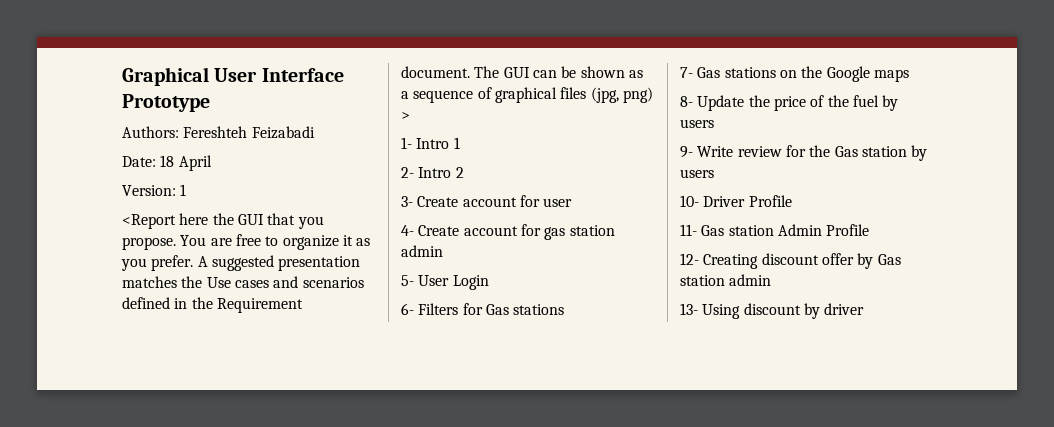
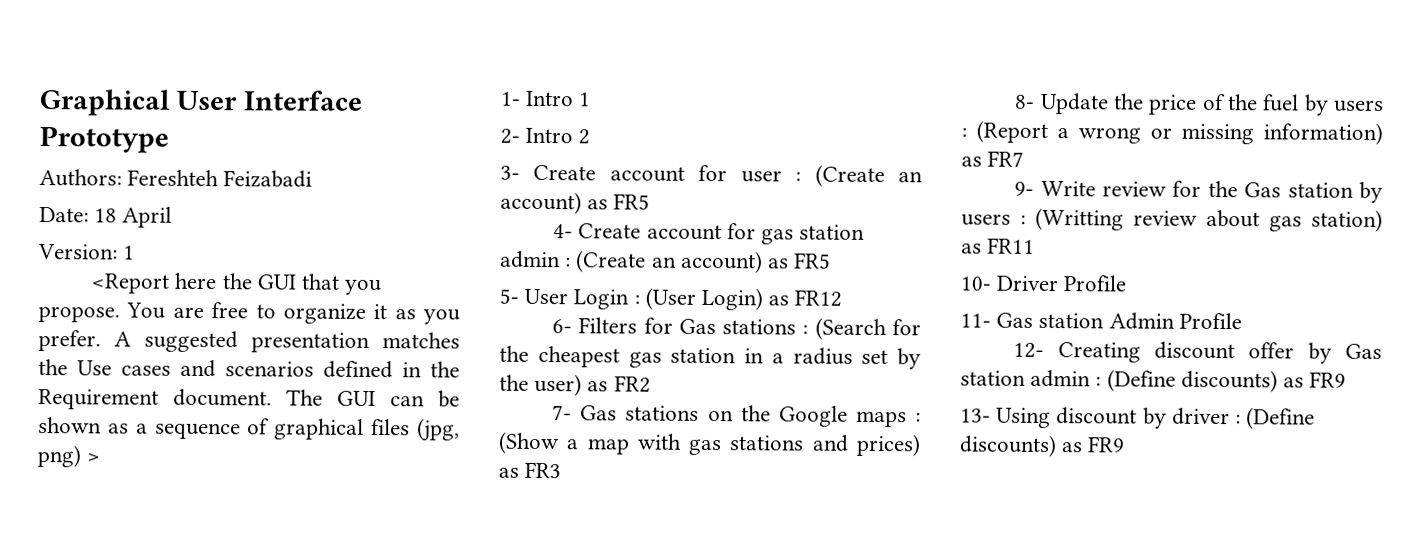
(573, 202) none -> [795,164,923,188] [500,191,651,215] : (Create an account) as FR5
[401,275,489,290] // 5- User Login -> [565,250,832,274] [499,287,843,311] : (Create an account) as FR5 // 5- User Login : (User Login) as FR12
(565, 309) none -> [802,317,921,341] [499,345,921,370] [499,373,651,397] : (Search for the cheapest gas station in a radius set by the user) as FR2
(909, 75) none -> [915,412,921,423] [498,431,921,457] [498,461,562,479] : (Show a map with gas stations and prices) as FR3
(714, 123) none -> [961,120,1383,145] [961,150,1025,167] : (Report a wrong or missing information) as FR7
(714, 173) none -> [1020,207,1383,232] [961,237,1036,254] : (Writting review about gas station) as FR11
(772, 280) none -> [1095,369,1347,393] : (Define discounts) as FR9
(865, 309) none -> [1235,407,1316,430] [959,434,1126,458] : (Define discounts) as FR9

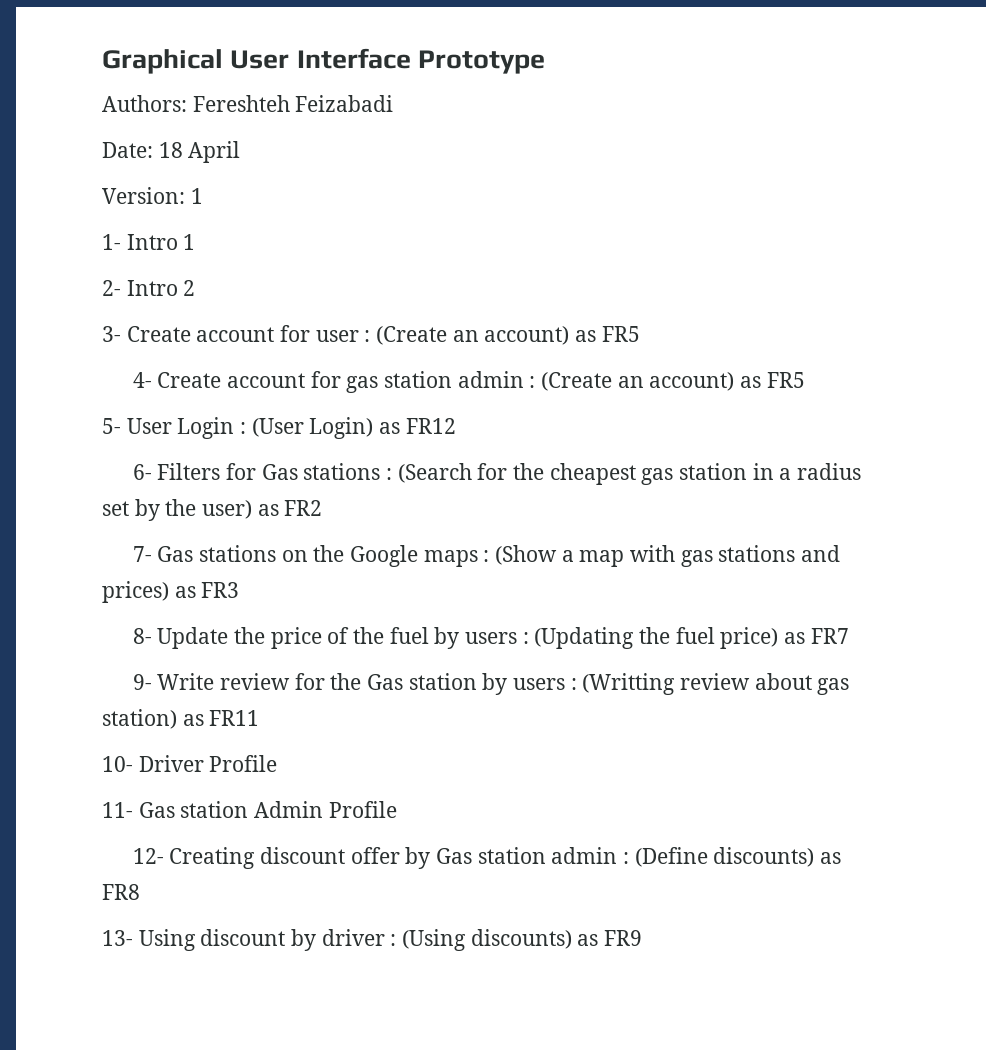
[91,272,382,296] [38,302,460,325] [38,330,460,353] [38,359,460,379] [38,388,460,410] [38,417,460,442] [37,445,101,468] // <Report here the GUI that you propose. You are free to organize it as you prefer. A suggested presentation matches the Use cases and scenarios defined in the Requirement document. The GUI can be shown as a sequence of graphical files (jpg, png) > -> (203, 196) none
[976,120,1383,145] (Report a wrong or missing information) -> [534,627,779,649] (Updating the fuel price)
[1309,371,1347,388] FR9 -> [102,884,140,900] FR8
[1246,407,1316,430] (Define -> [402,929,467,951] (Using

